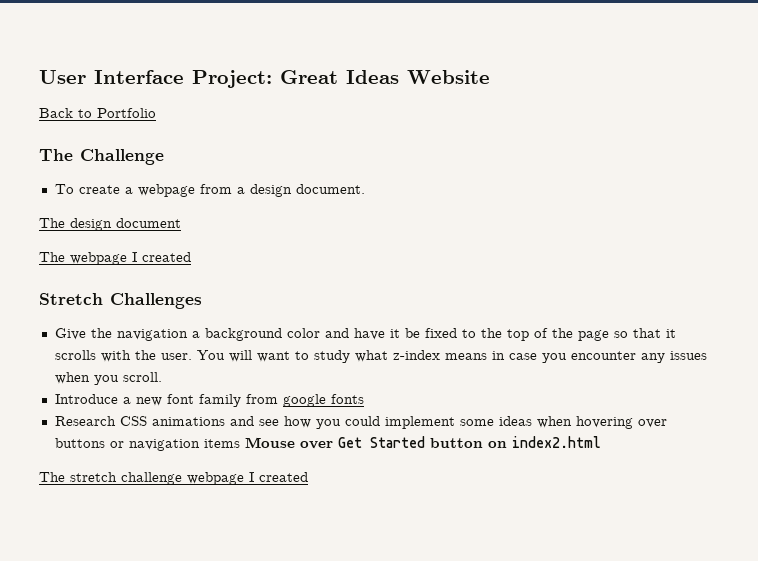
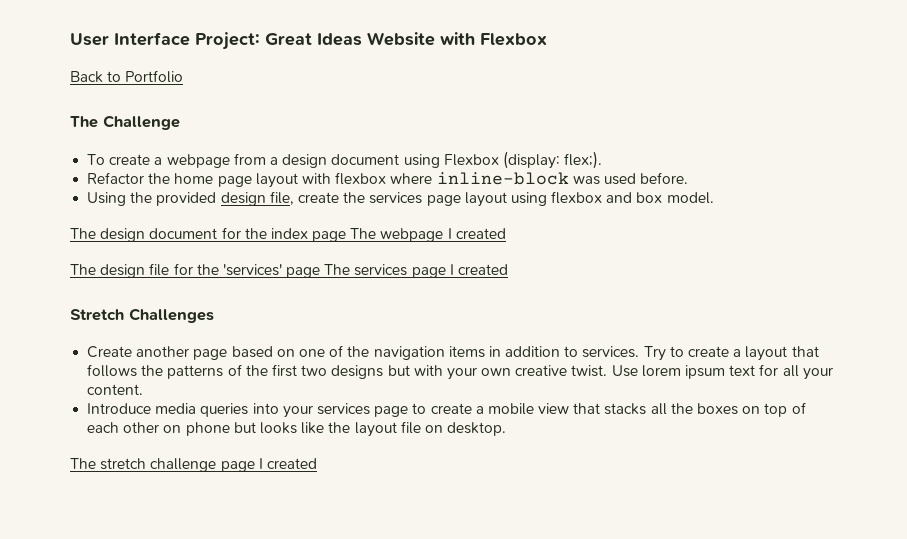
(490, 77) none -> [440,32,547,46] with Flexbox
[295,184,365,194] [39,218,181,231] [39,252,191,265] [39,293,202,309] [54,328,676,341] [54,350,707,363] [54,372,162,385] [54,394,364,407] [54,416,667,429] [54,436,601,451] document. // The design document // The webpage I created // Stretch Challenges // Give the navigation a background color and have it be fixed to the top of the page so that it scrolls with the user. You will want to study what z-index means in case you encounter any issues when you scroll. // Introduce a new font family from google fonts // Research CSS animations and see how you could implement some ideas when hovering over buttons or navigation items Mouse over Get Started button on index2.html -> [331,151,603,169] [87,172,689,188] [87,191,714,207] [70,227,506,242] [70,263,509,278] [70,308,214,323] [87,345,819,361] [87,364,833,380] [87,384,144,395] [87,402,806,418] [87,421,507,437] document using Flexbox (display: flex;). // Refactor the home page layout with flexbox where inline-block was used before. // Using the provided design file, create the services page layout using flexbox and box model. // The design document for the index page The webpage I created // The design file for the 'services' page The services page I created // Stretch Challenges // Create another page based on one of the navigation items in addition to services. Try to create a layout that follows the patterns of the first two designs but with your own creative twist. Use lorem ipsum text for all your content. // Introduce media queries into your services page to create a mobile view that stacks all the boxes on top of each other on phone but looks like the layout file on desktop.
[187,472,244,485] webpage -> [220,461,255,472] page

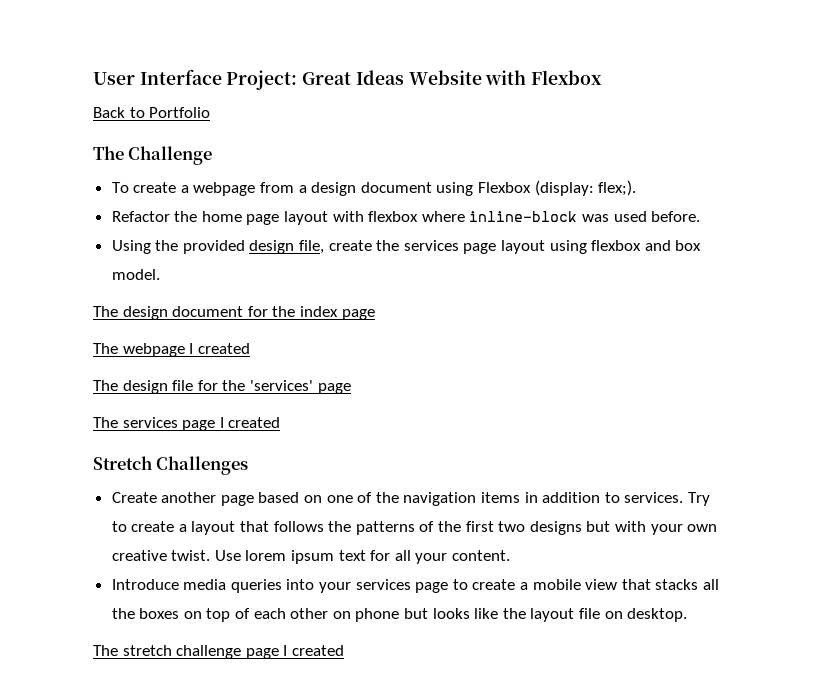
(347, 236) none -> (375, 314) //
(321, 272) none -> (351, 388) //

